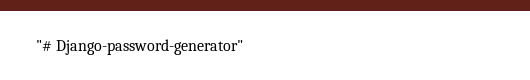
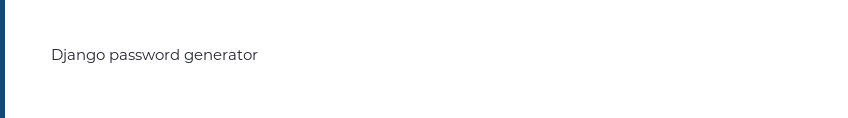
[36,39,244,55] "# Django-password-generator" -> [51,49,259,63] Django password generator

